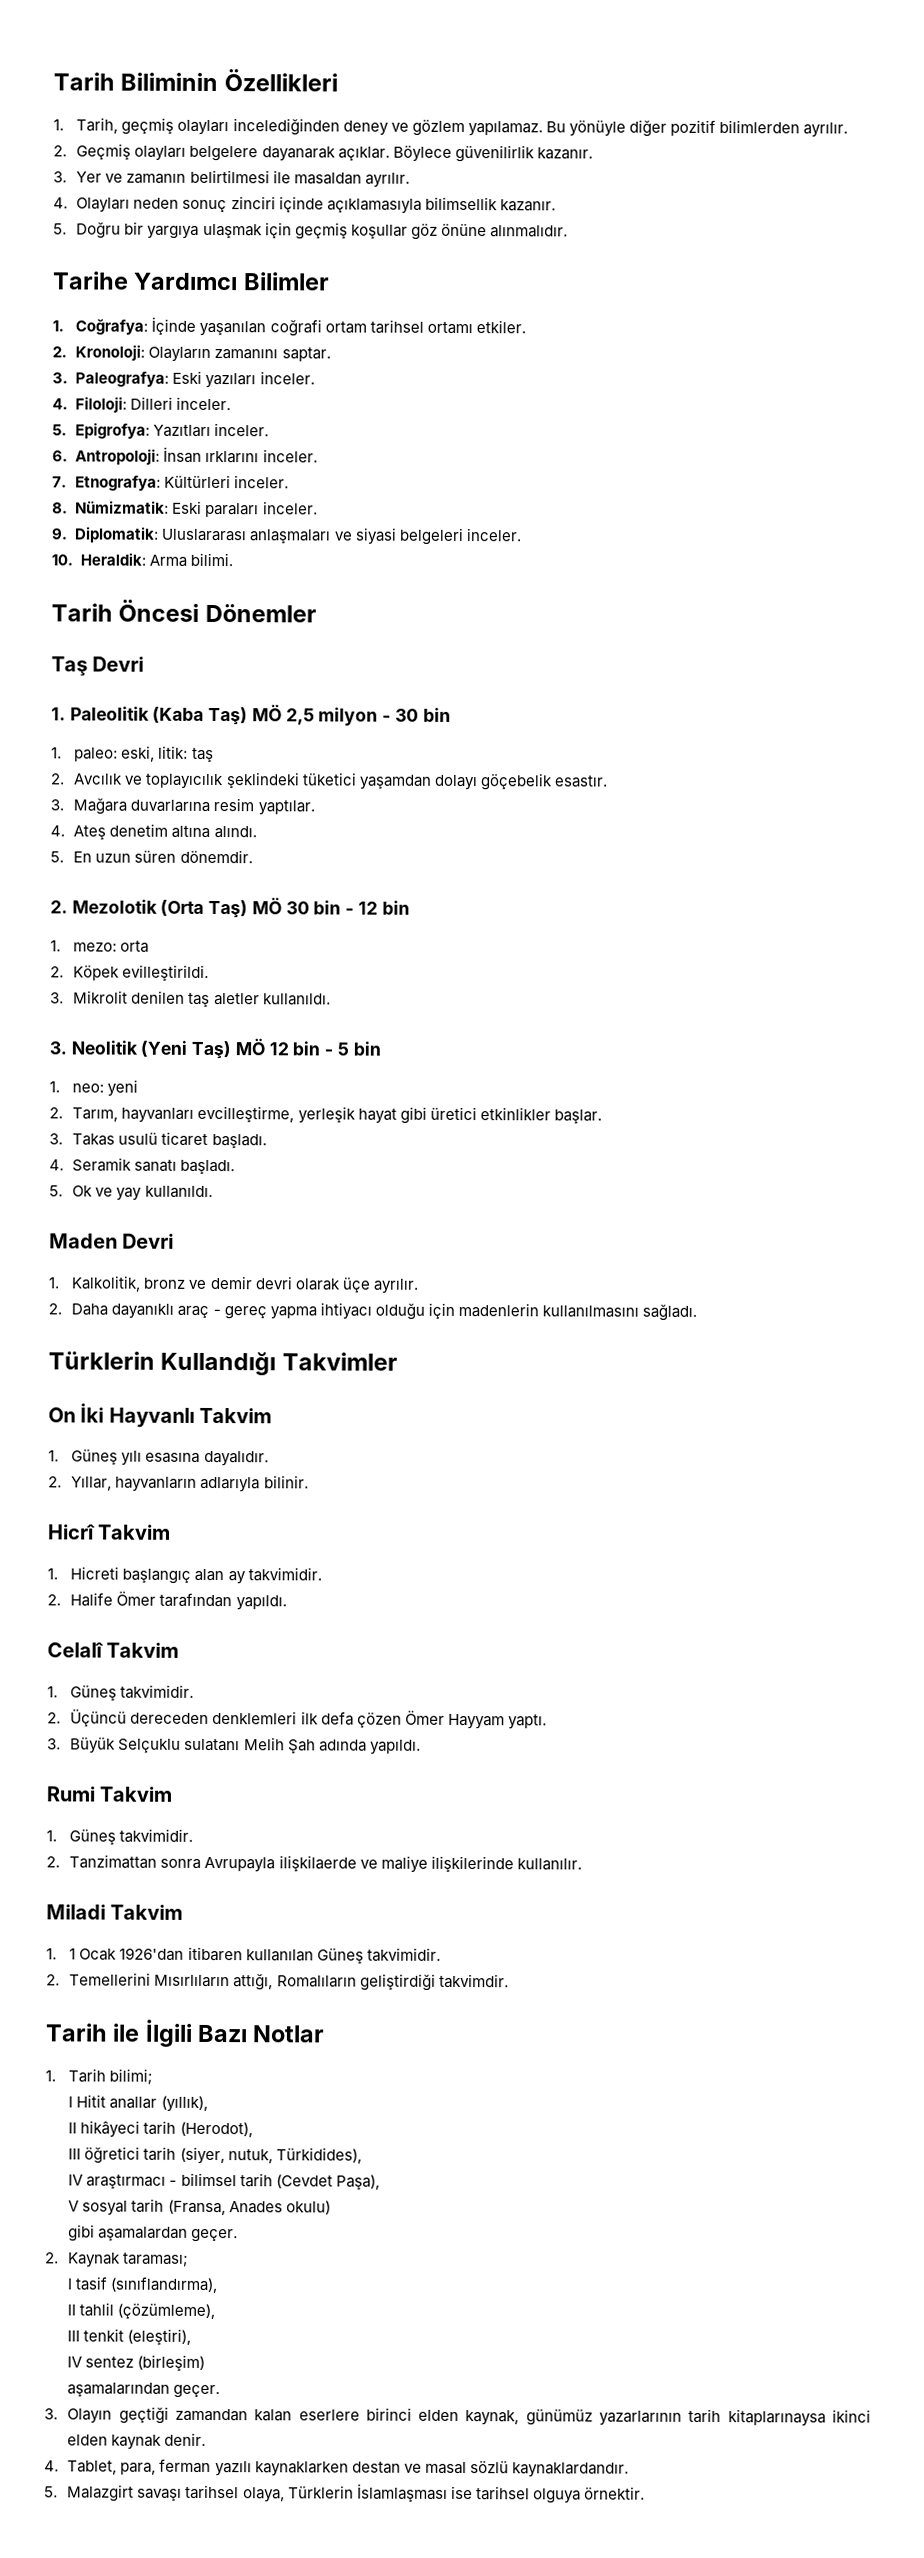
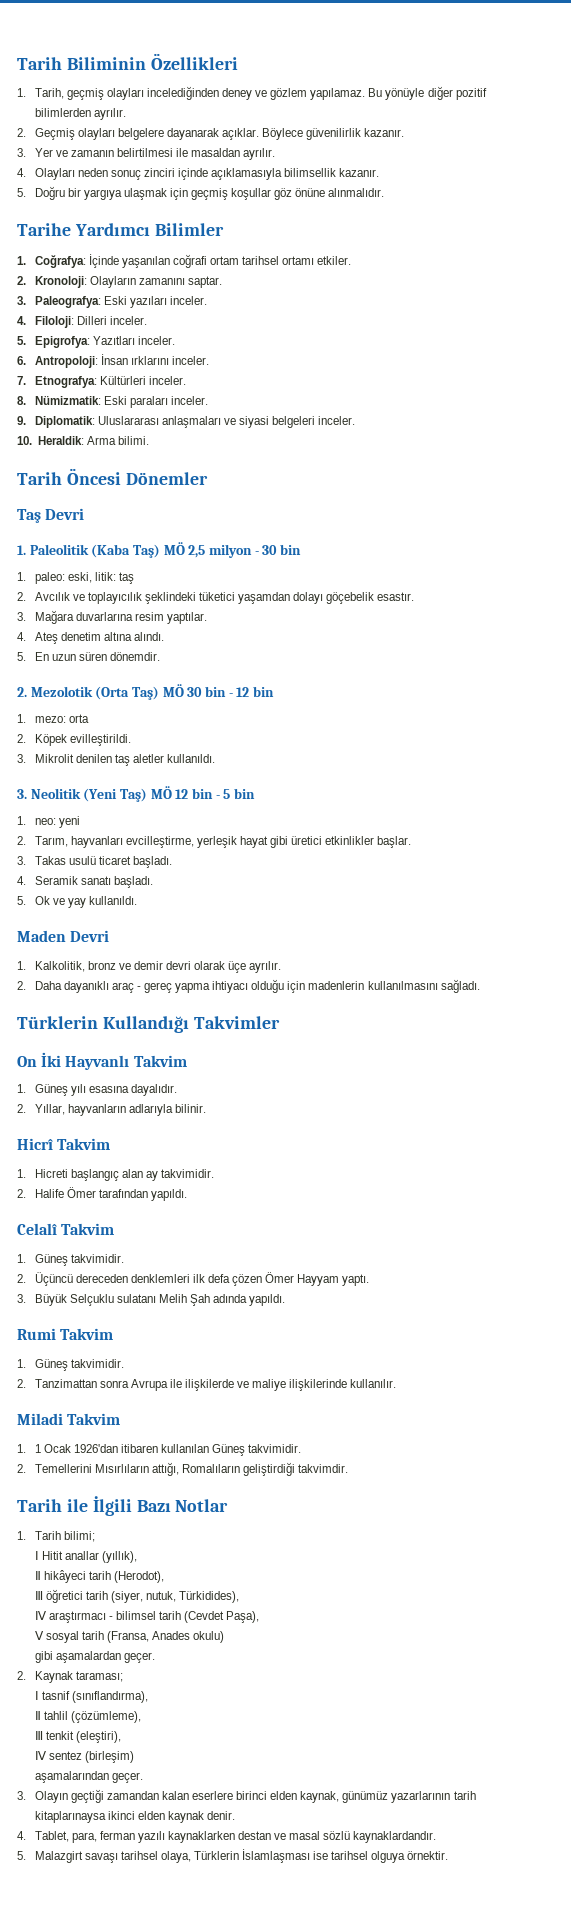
[204,1855,357,1873] Avrupayla ilişkilaerde -> [130,1379,234,1391] Avrupa ile ilişkilerde
[75,2276,108,2291] tasif -> [41,1691,70,1700] tasnif

